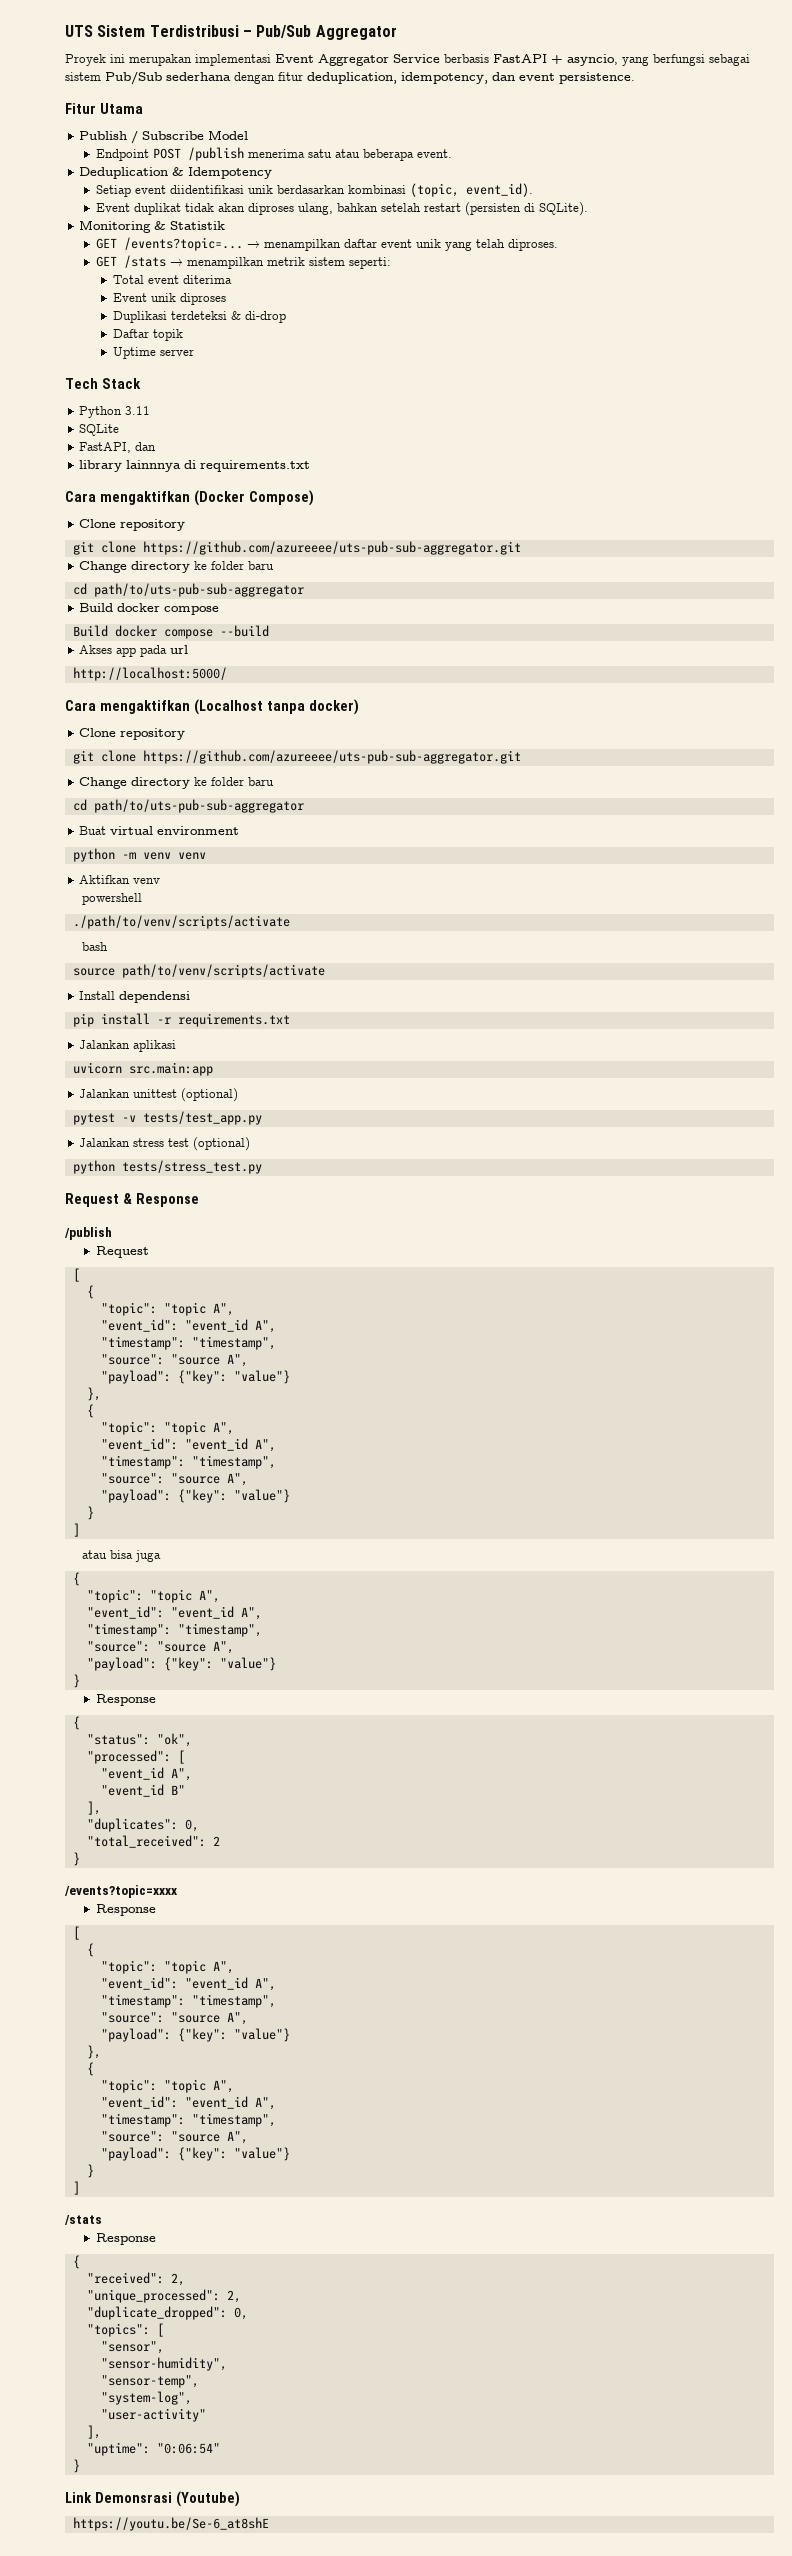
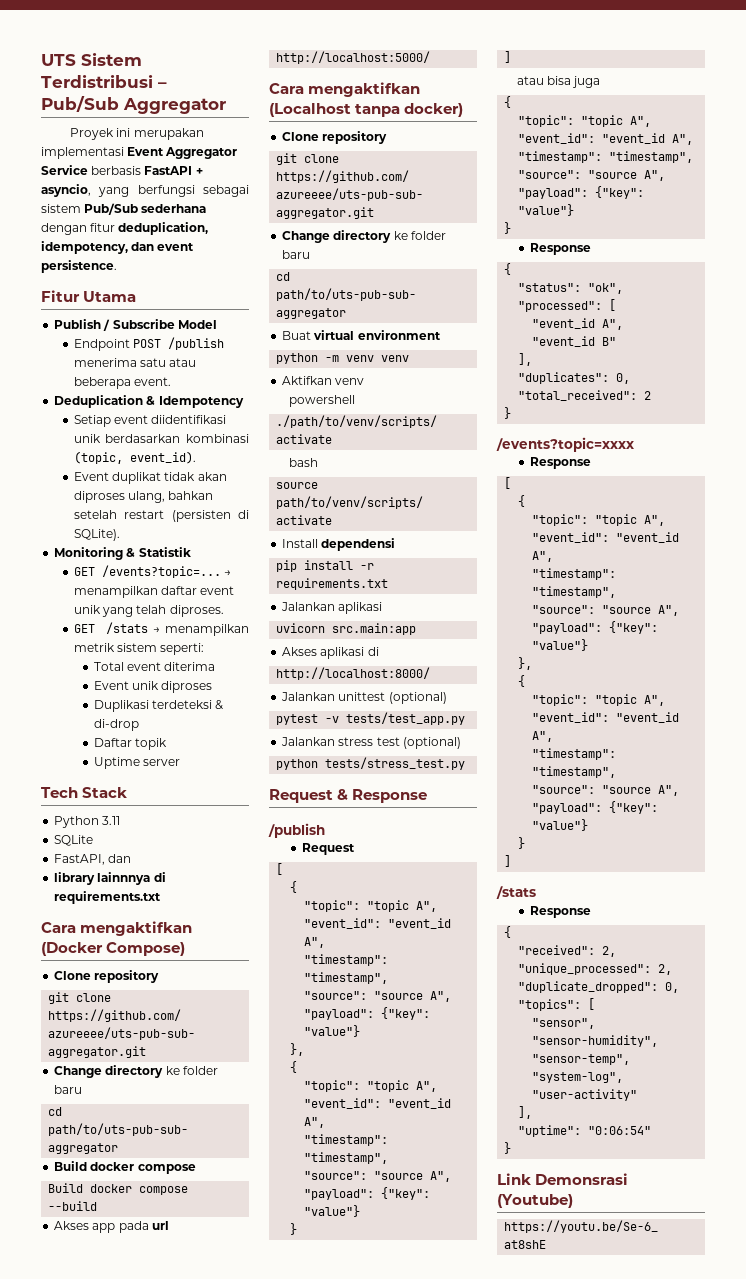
(213, 1069) none -> [282,647,379,659] [276,667,431,680] // Akses aplikasi di // http://localhost:8000/

